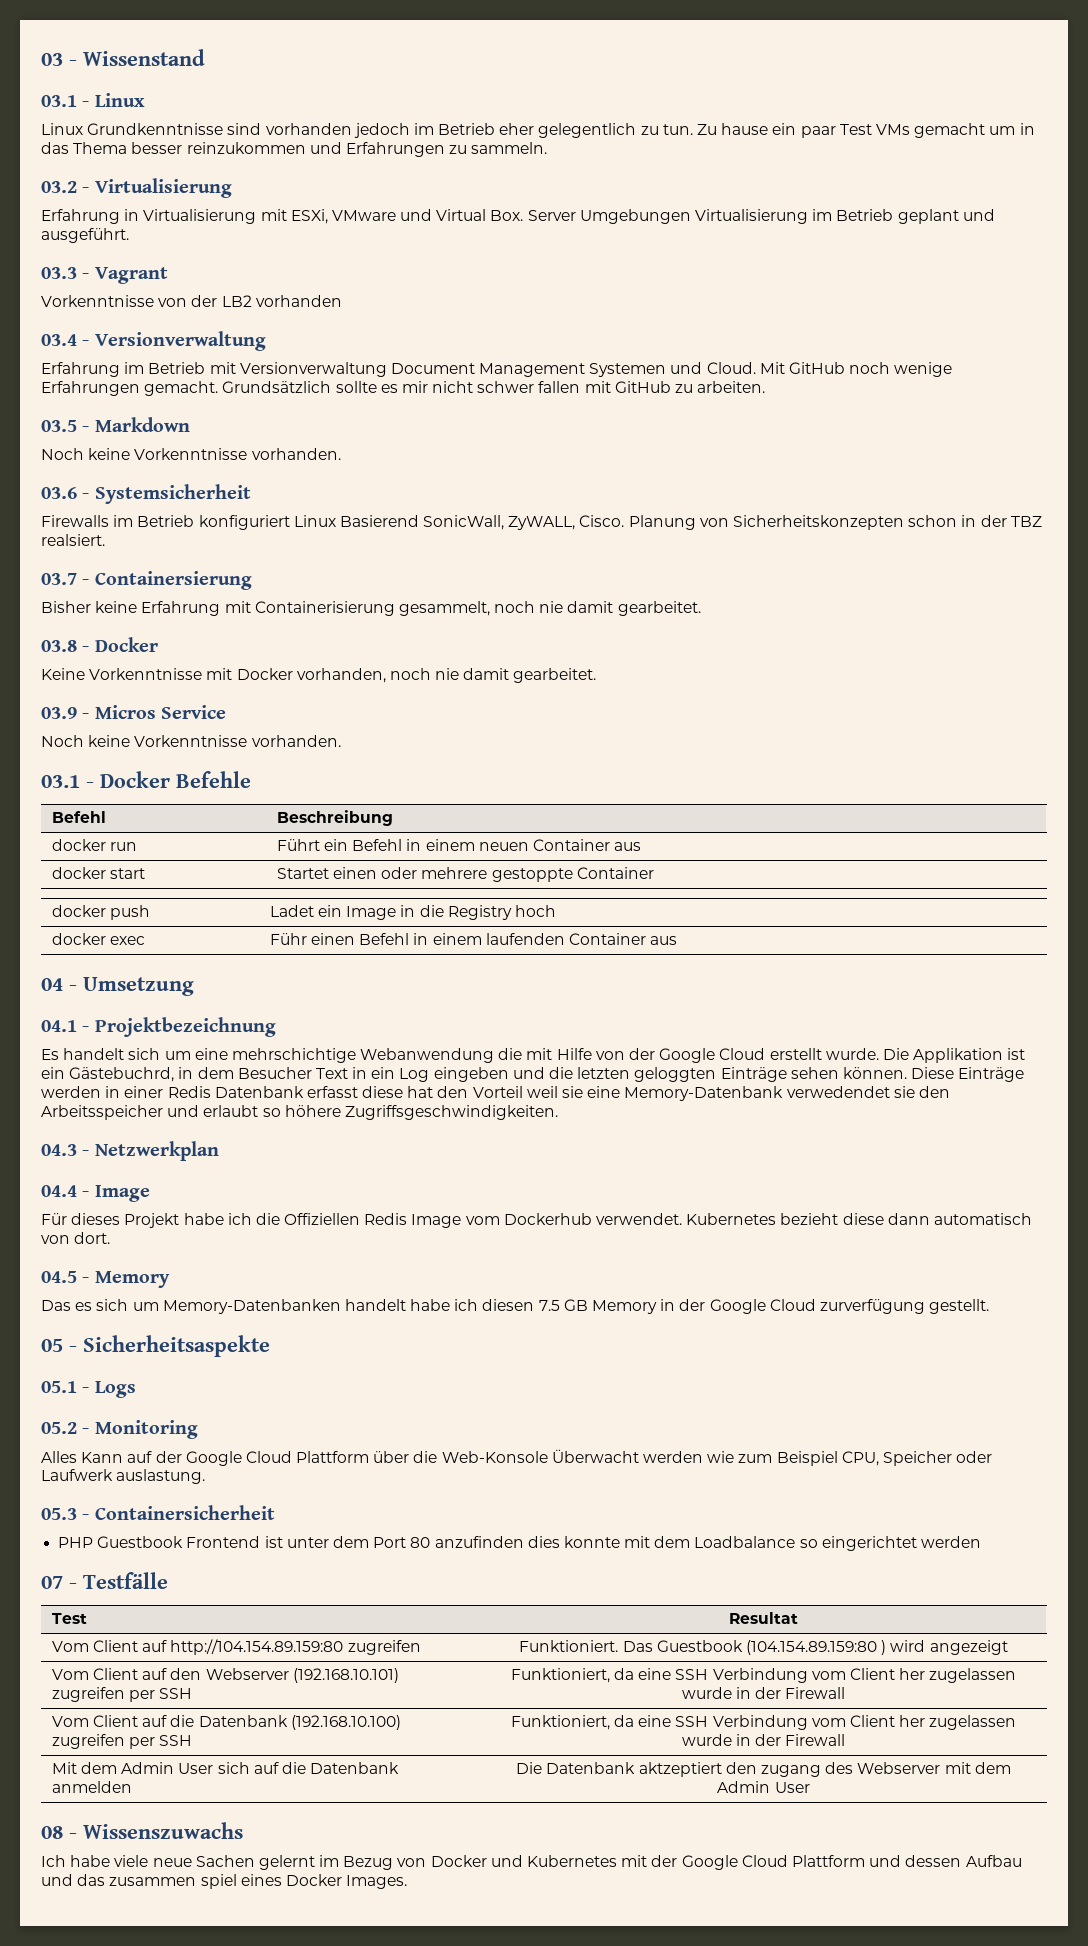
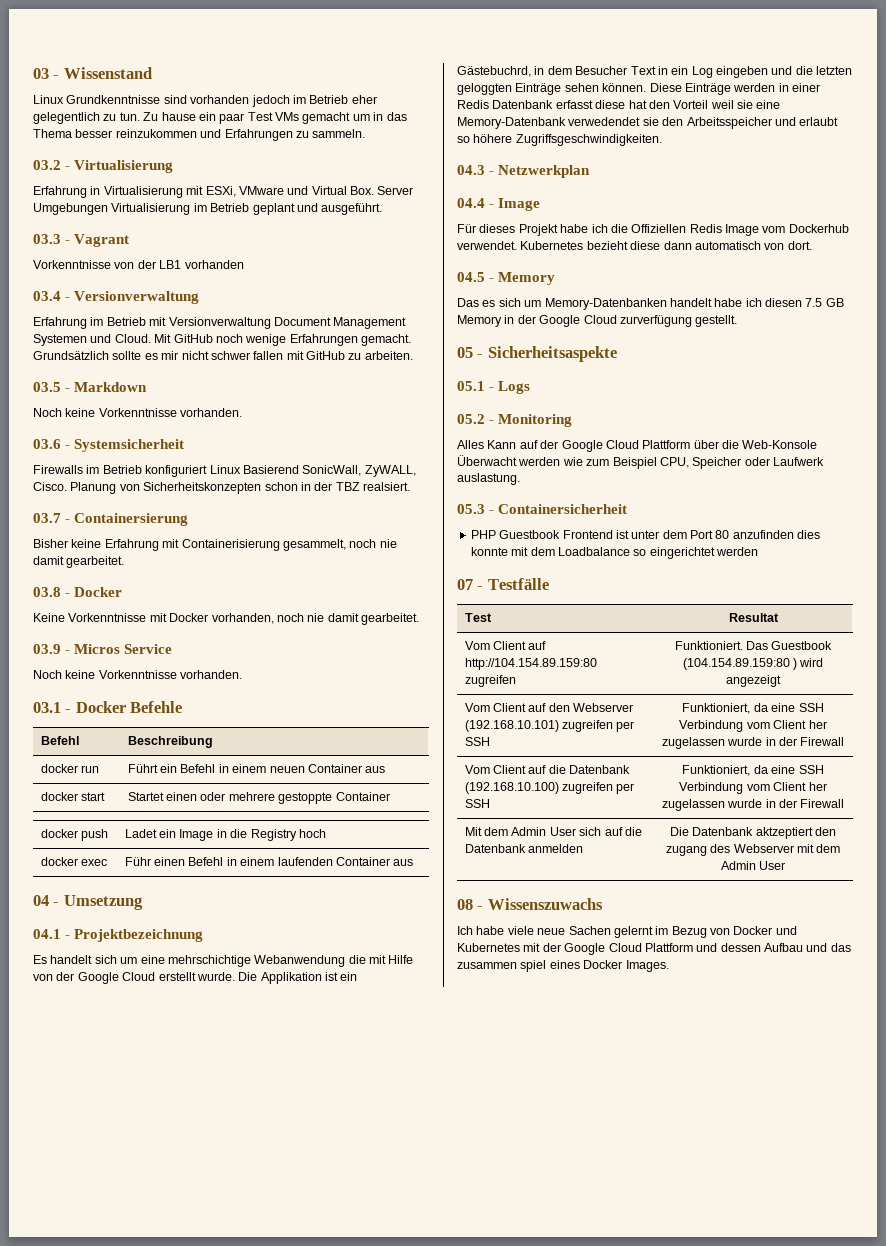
[41,93,145,107] // 03.1 - Linux -> (152, 73) none
[221,295,252,307] LB2 -> [159,260,182,269] LB1

